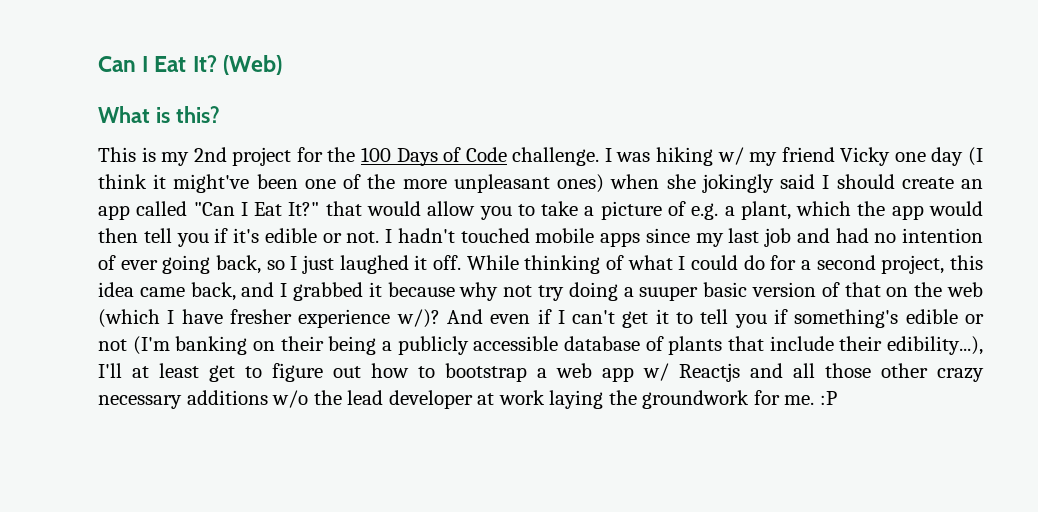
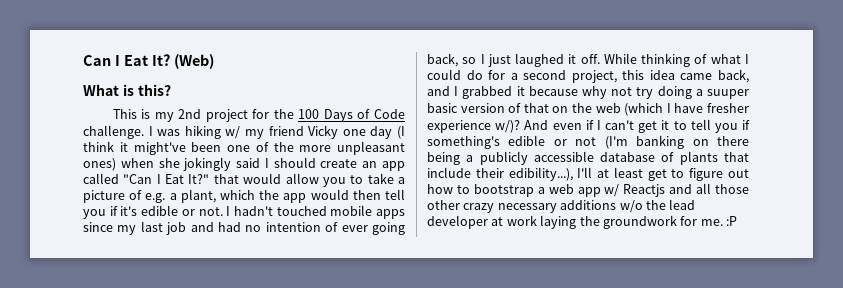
[280,336,324,351] their -> [717,136,749,146] there

